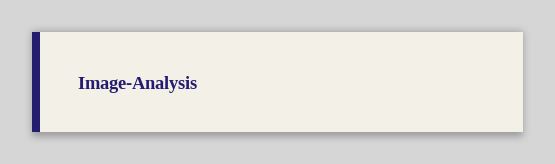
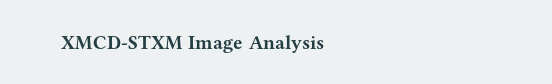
[78,76,197,93] Image-Analysis -> [61,35,324,53] XMCD-STXM Image Analysis

